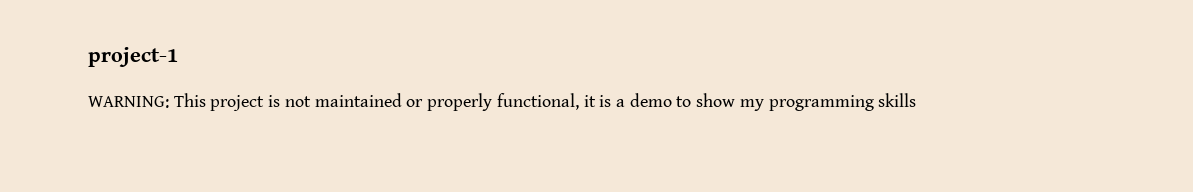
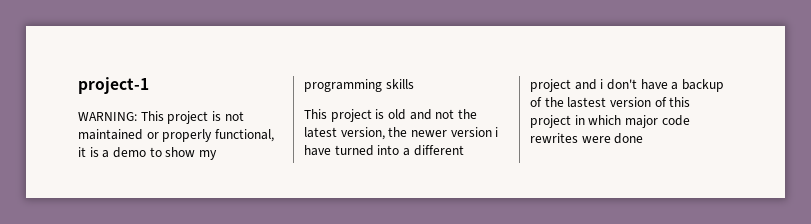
(917, 100) none -> [304,109,477,122] [304,127,499,140] [304,145,464,156] [530,79,724,92] [530,97,691,108] [530,115,690,128] [530,133,644,144] // This project is old and not the latest version, the newer version i have turned into a different project and i don't have a backup of the lastest version of this project in which major code rewrites were done

